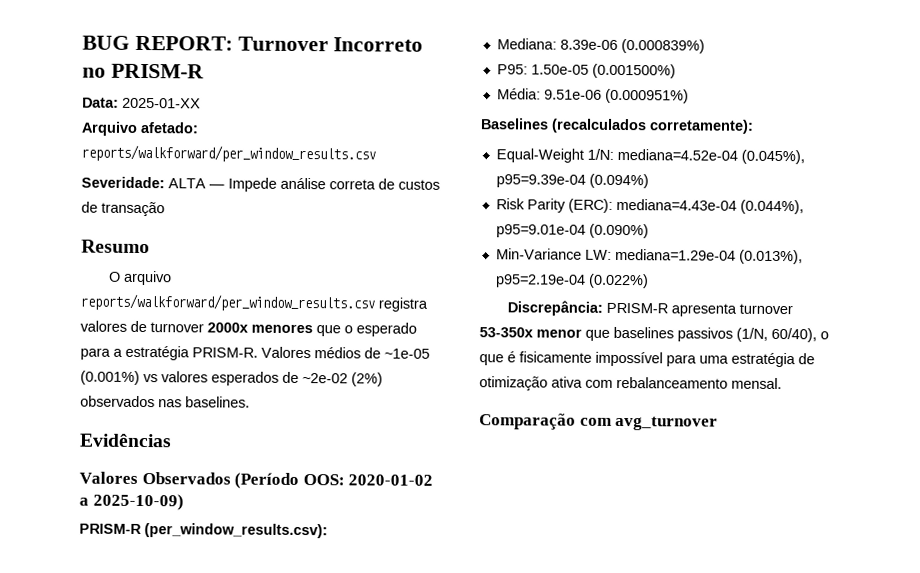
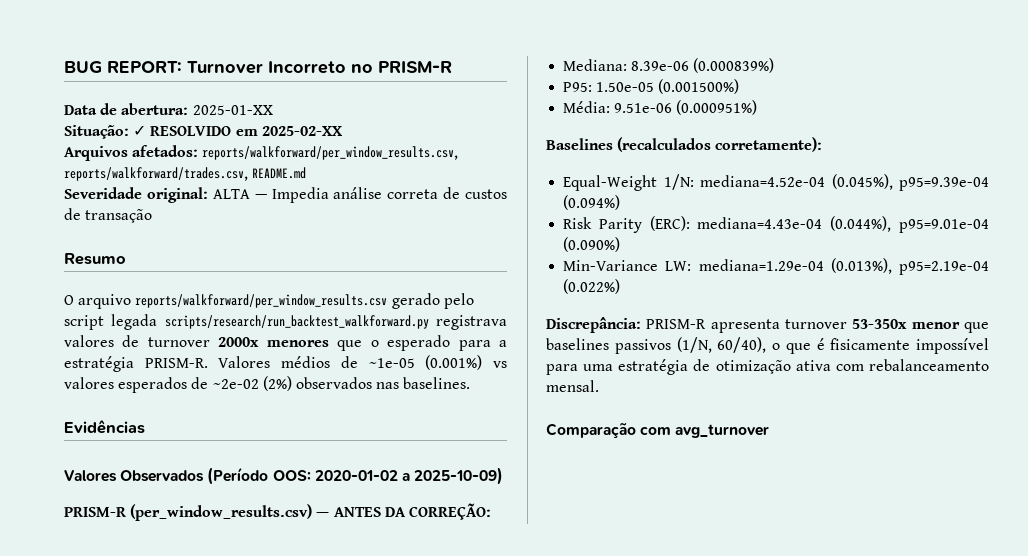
[82,97,201,109] [81,121,199,136] [81,144,376,163] [81,176,165,189] Data: 2025-01-XX // Arquivo afetado: reports/walkforward/per_window_results.csv // Severidade: -> [64,103,273,115] [64,125,342,139] [64,145,459,161] [64,167,307,181] [64,187,208,203] Data de abertura: 2025-01-XX // Situação: ✓ RESOLVIDO em 2025-02-XX // Arquivos afetados: reports/walkforward/per_window_results.csv, reports/walkforward/trades.csv, README.md // Severidade original:
[228,177,277,192] Impede -> [271,187,329,203] Impedia
[378,297,428,312] registra -> [391,293,474,309] [64,314,507,330] gerado pelo script legada scripts/research/run_backtest_walkforward.py registrava
[144,523,328,539] (per_window_results.csv): -> [130,503,491,521] (per_window_results.csv) — ANTES DA CORREÇÃO:

